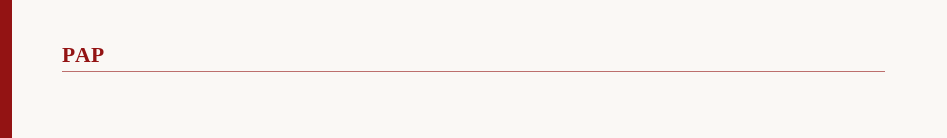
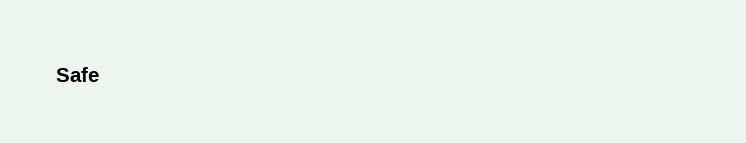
[62,48,104,62] PAP -> [56,67,99,82] Safe

